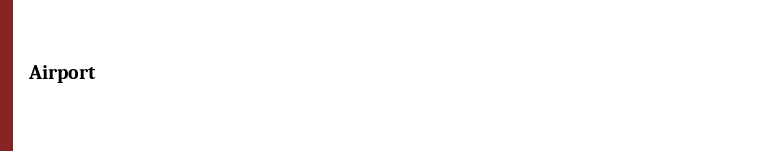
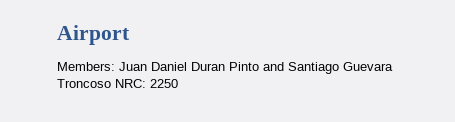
(96, 74) none -> [57,62,393,74] [57,79,178,88] // Members: Juan Daniel Duran Pinto and Santiago Guevara Troncoso NRC: 2250

